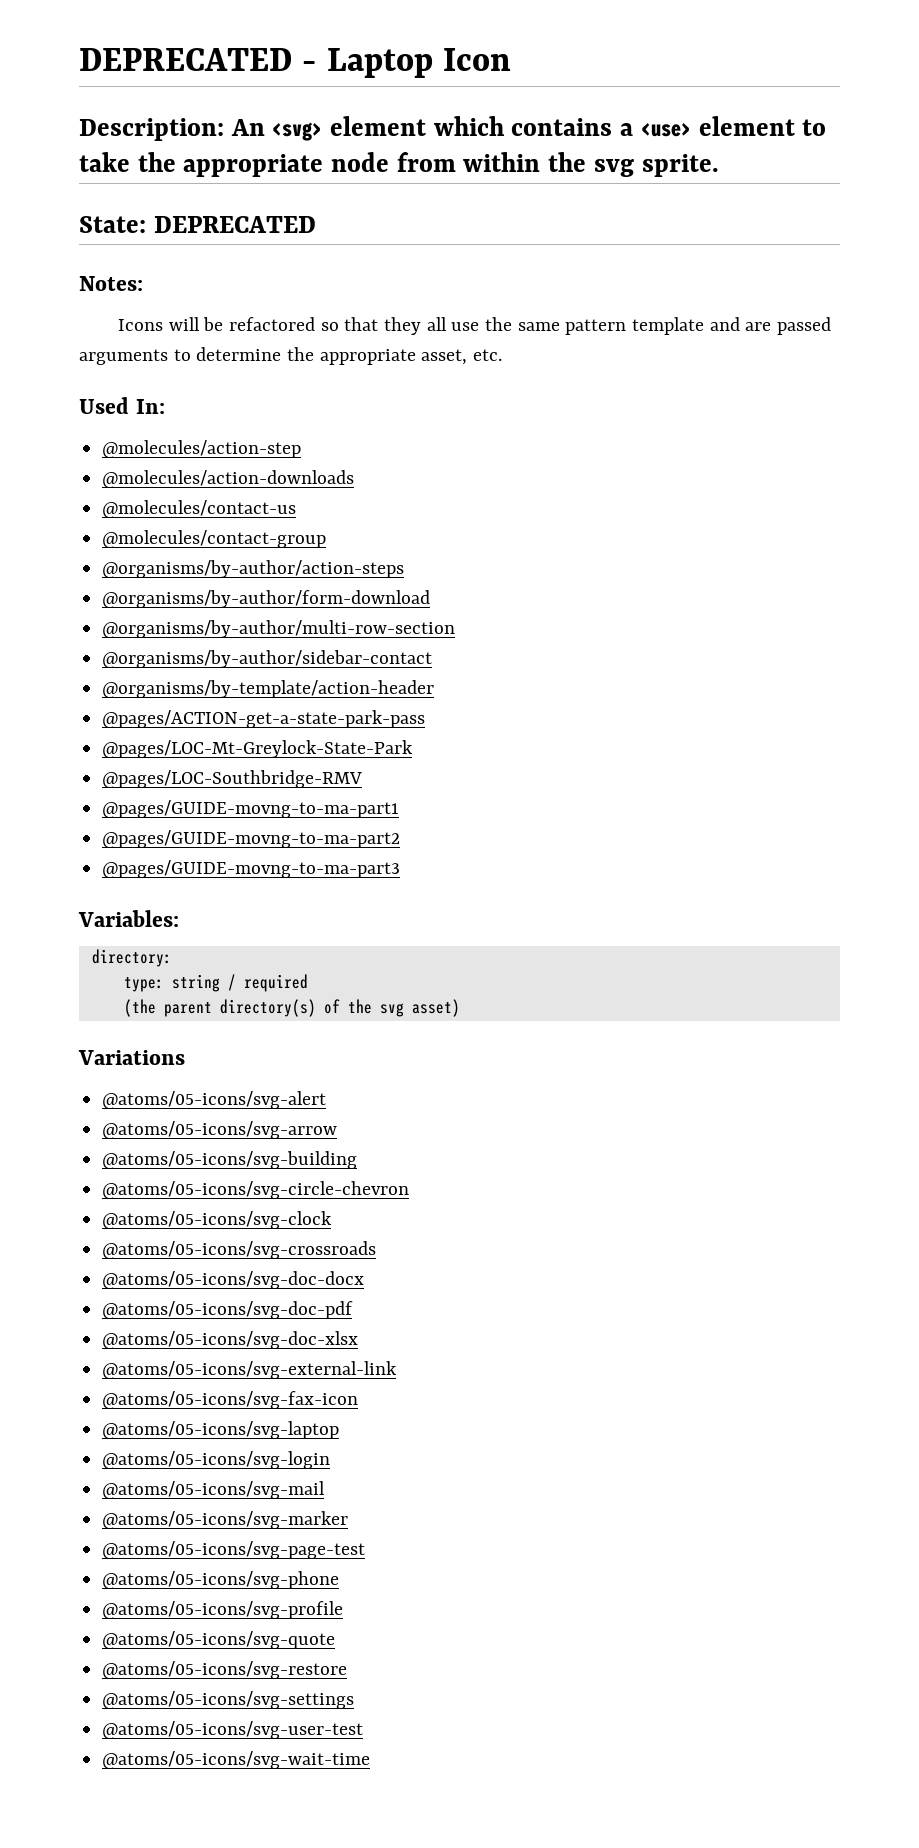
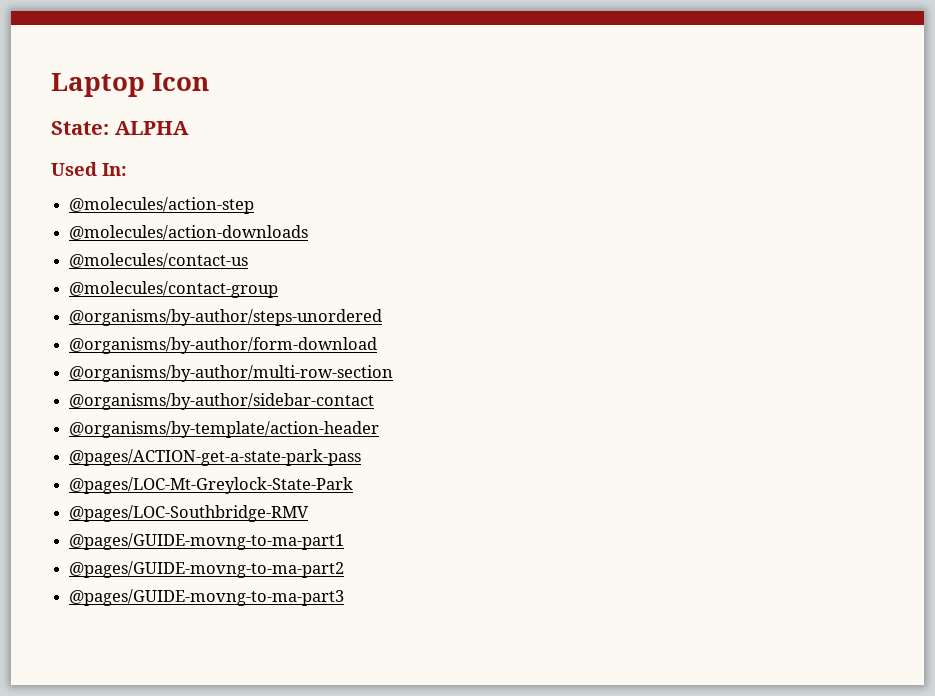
[79,48,317,71] DEPRECATED - -> (51, 85) none
[79,116,827,141] [79,152,719,177] [79,216,316,233] [79,276,143,291] [118,317,832,335] [79,347,503,365] Description: An <svg> element which contains a <use> element to take the appropriate node from within the svg sprite. // State: DEPRECATED // Notes: // Icons will be refactored so that they all use the same pattern template and are passed arguments to determine the appropriate asset, etc. -> [51,121,189,135] State: ALPHA
[102,560,405,578] @organisms/by-author/action-steps -> [69,309,383,326] @organisms/by-author/steps-unordered
[78,910,179,927] [91,949,172,967] [123,974,308,992] [123,999,460,1017] [78,1050,185,1065] [102,1091,327,1109] [102,1121,338,1139] [102,1151,358,1169] [102,1181,410,1199] [102,1211,333,1229] [102,1241,377,1259] [102,1271,365,1289] [102,1301,354,1319] [102,1331,359,1349] [102,1361,398,1379] [102,1391,359,1409] [102,1421,340,1439] [102,1451,331,1469] [102,1481,326,1499] [102,1511,349,1529] [102,1541,366,1559] [102,1571,340,1589] [102,1601,344,1619] [102,1631,336,1649] [102,1661,348,1679] [102,1691,355,1709] [102,1721,364,1739] [102,1751,371,1769] // Variables: // directory: // type: string / required // (the parent directory(s) of the svg asset) // Variations // @atoms/05-icons/svg-alert // @atoms/05-icons/svg-arrow // @atoms/05-icons/svg-building // @atoms/05-icons/svg-circle-chevron // @atoms/05-icons/svg-clock // @atoms/05-icons/svg-crossroads // @atoms/05-icons/svg-doc-docx // @atoms/05-icons/svg-doc-pdf // @atoms/05-icons/svg-doc-xlsx // @atoms/05-icons/svg-external-link // @atoms/05-icons/svg-fax-icon // @atoms/05-icons/svg-laptop // @atoms/05-icons/svg-login // @atoms/05-icons/svg-mail // @atoms/05-icons/svg-marker // @atoms/05-icons/svg-page-test // @atoms/05-icons/svg-phone // @atoms/05-icons/svg-profile // @atoms/05-icons/svg-quote // @atoms/05-icons/svg-restore // @atoms/05-icons/svg-settings // @atoms/05-icons/svg-user-test // @atoms/05-icons/svg-wait-time -> (345, 597) none

